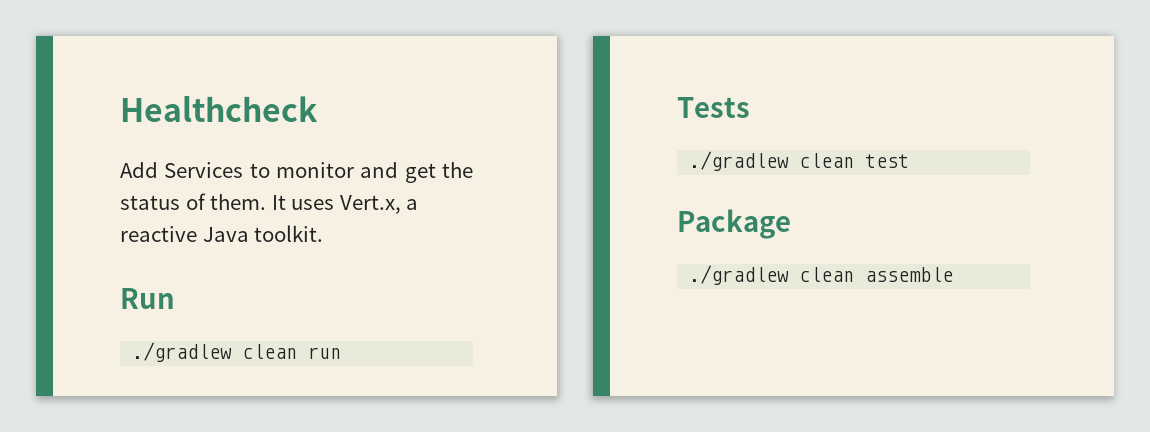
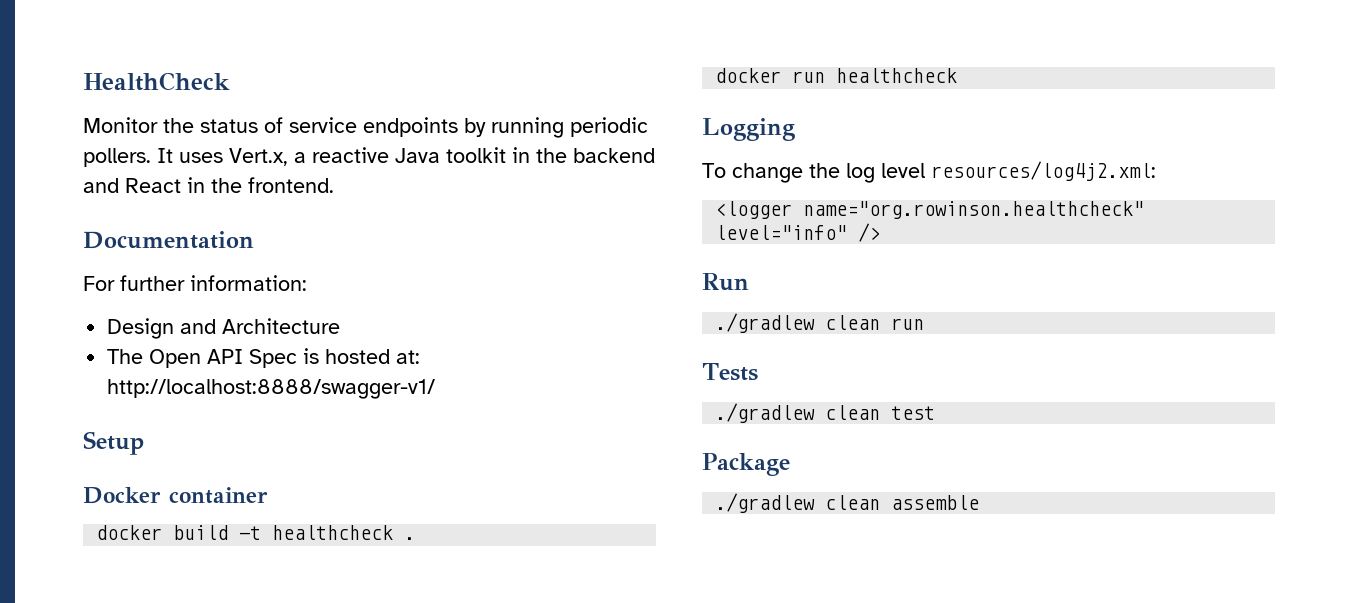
[120,96,318,122] [120,162,473,183] [120,193,267,210] Healthcheck // Add Services to monitor and get the status of them. -> [83,72,230,91] [83,117,648,138] [83,148,151,167] HealthCheck // Monitor the status of service endpoints by running periodic pollers.
[254,225,324,242] toolkit. -> [446,147,655,163] [83,177,334,193] [83,231,254,249] [83,275,307,291] [107,318,341,339] [107,348,421,368] [107,379,436,399] [83,431,144,455] [83,487,268,504] [96,525,416,540] [715,68,958,83] [702,118,795,141] [702,161,1156,183] [715,201,1145,219] [715,223,881,242] toolkit in the backend and React in the frontend. // Documentation // For further information: // Design and Architecture // The Open API Spec is hosted at: http://localhost:8888/swagger-v1/ // Setup // Docker container // docker build -t healthcheck . // docker run healthcheck // Logging // To change the log level resources/log4j2.xml: // <logger name="org.rowinson.healthcheck" level="info" />

